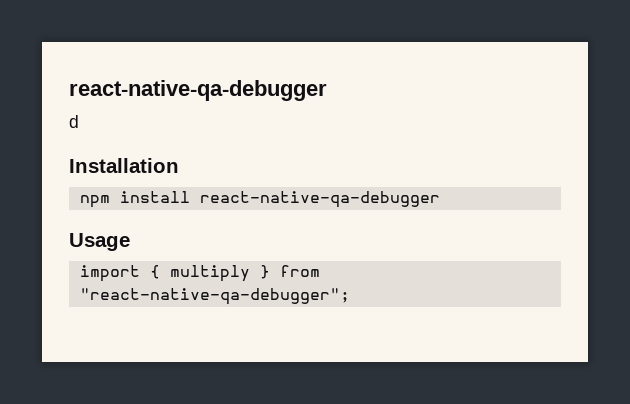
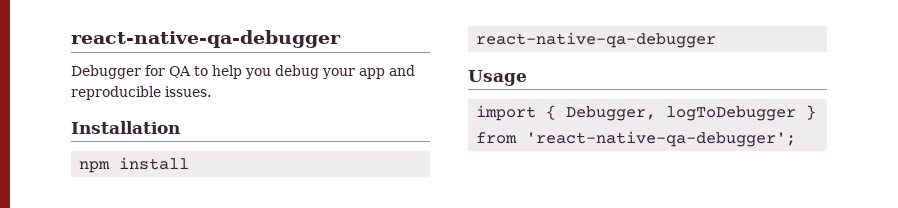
[69,80,327,101] [69,115,79,128] react-native-qa-debugger // d -> [71,30,341,48] [71,65,415,79] [71,86,211,100] react-native-qa-debugger // Debugger for QA to help you debug your app and reproducible issues.
[169,265,250,282] multiply -> [566,106,797,121] Debugger, logToDebugger
[79,288,350,305] "react-native-qa-debugger"; -> [526,131,797,147] 'react-native-qa-debugger';

